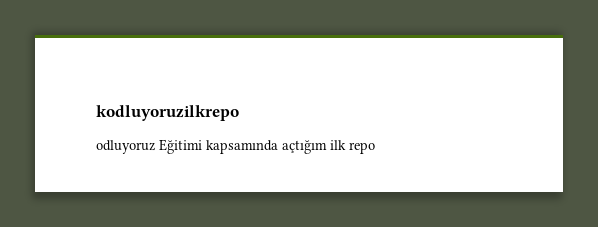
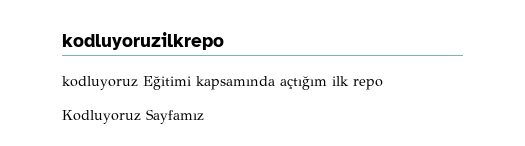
[96,140,155,154] odluyoruz -> [62,76,138,90] kodluyoruz
(375, 148) none -> [62,109,204,124] // Kodluyoruz Sayfamız

